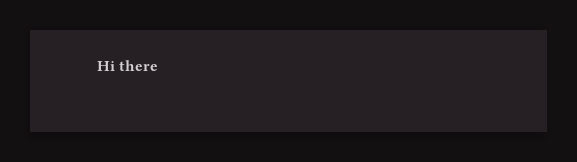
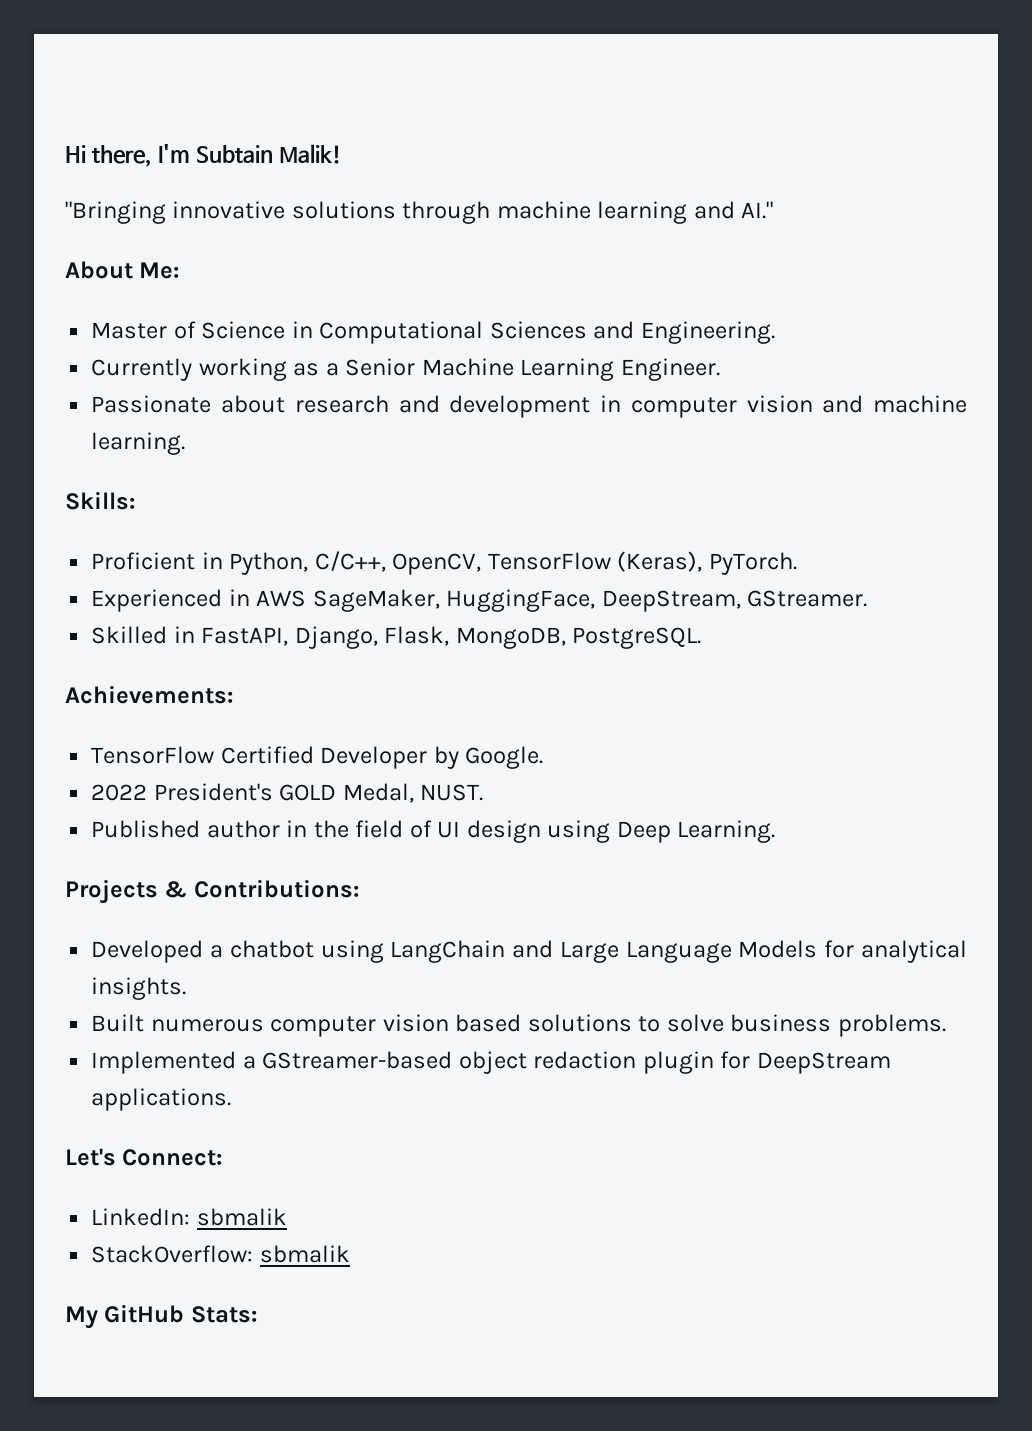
[119,60,159,71] there -> [91,144,342,167] [65,201,774,224] [65,261,180,279] [91,321,775,344] [91,358,720,381] [91,395,968,418] [91,432,186,455] [65,491,135,510] [91,551,797,575] [91,589,868,612] [91,626,702,649] [65,685,233,704] [91,746,544,769] [91,783,484,803] [91,820,776,843] [65,879,359,904] [91,940,967,963] [91,977,187,1000] [91,1014,946,1037] [91,1051,891,1074] [91,1088,232,1111] [65,1148,223,1166] [91,1208,287,1226] [91,1245,350,1263] [65,1304,257,1329] there, I'm Subtain Malik! // "Bringing innovative solutions through machine learning and AI." // About Me: // Master of Science in Computational Sciences and Engineering. // Currently working as a Senior Machine Learning Engineer. // Passionate about research and development in computer vision and machine learning. // Skills: // Proficient in Python, C/C++, OpenCV, TensorFlow (Keras), PyTorch. // Experienced in AWS SageMaker, HuggingFace, DeepStream, GStreamer. // Skilled in FastAPI, Django, Flask, MongoDB, PostgreSQL. // Achievements: // TensorFlow Certified Developer by Google. // 2022 President's GOLD Medal, NUST. // Published author in the field of UI design using Deep Learning. // Projects & Contributions: // Developed a chatbot using LangChain and Large Language Models for analytical insights. // Built numerous computer vision based solutions to solve business problems. // Implemented a GStreamer-based object redaction plugin for DeepStream applications. // Let's Connect: // LinkedIn: sbmalik // StackOverflow: sbmalik // My GitHub Stats:

